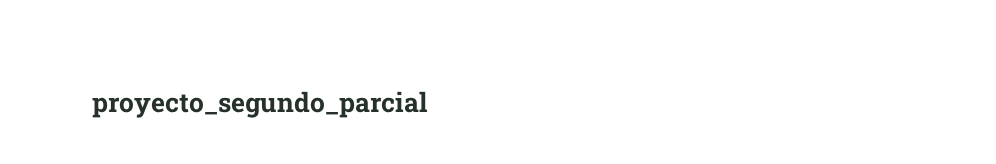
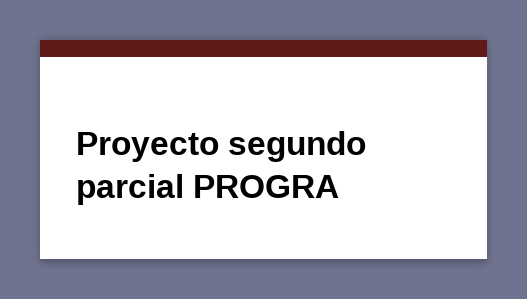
[92,91,428,118] proyecto_segundo_parcial -> [76,131,367,162] [76,174,340,205] Proyecto segundo parcial PROGRA

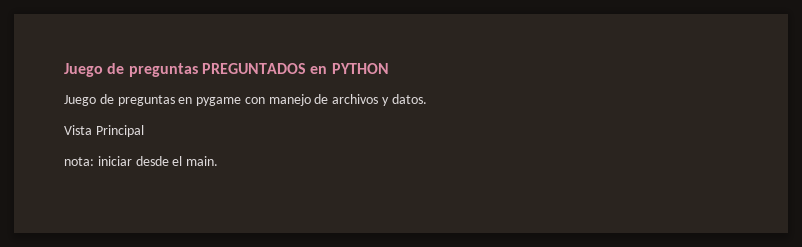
[76,131,367,162] [76,174,340,205] Proyecto segundo parcial PROGRA -> [64,63,389,77] [64,94,427,106] [64,125,144,137] [64,156,219,166] Juego de preguntas PREGUNTADOS en PYTHON // Juego de preguntas en pygame con manejo de archivos y datos. // Vista Principal // nota: iniciar desde el main.

